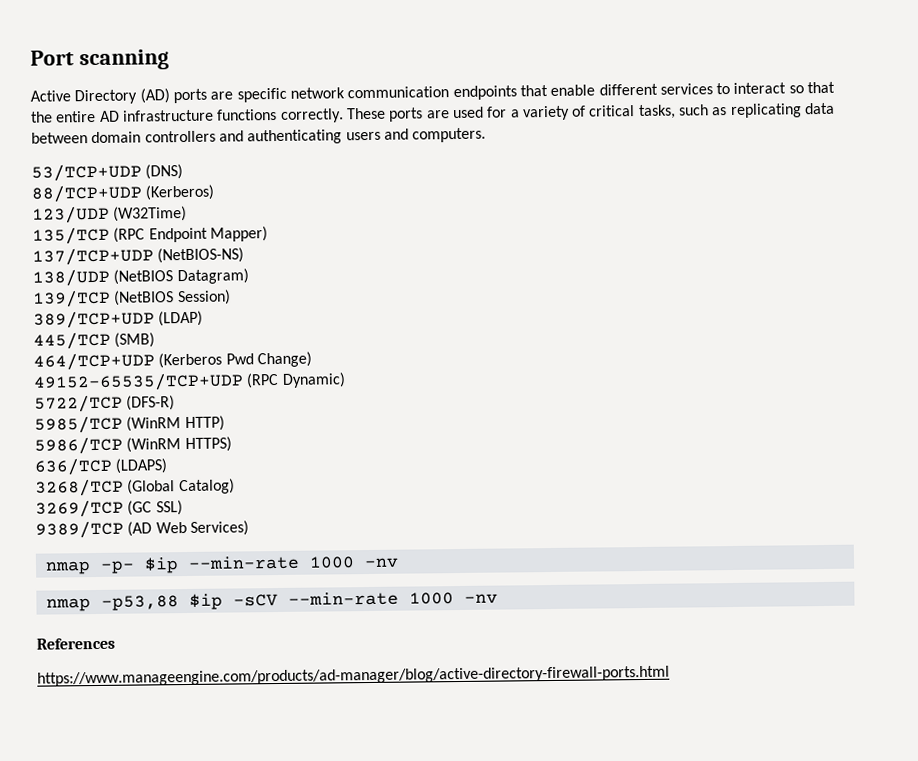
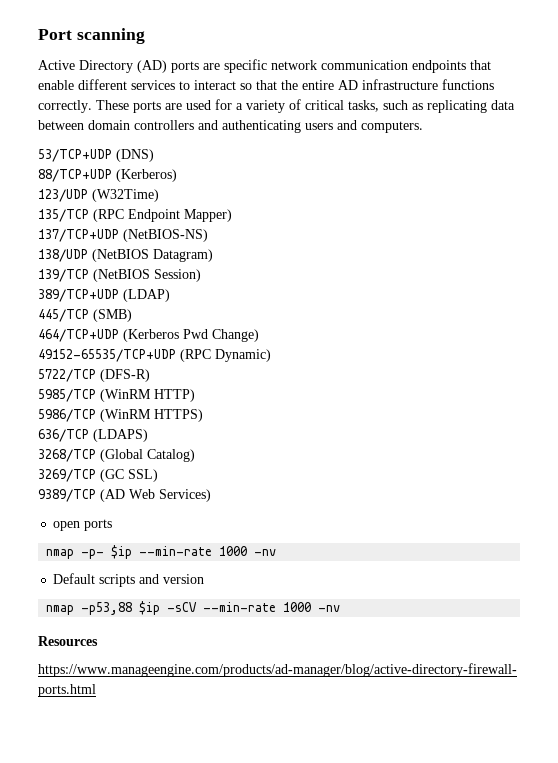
(249, 528) none -> [53,519,113,531] // open ports
(399, 563) none -> [53,573,205,587] // Default scripts and version
[36,637,115,650] References -> [38,636,98,646] Resources

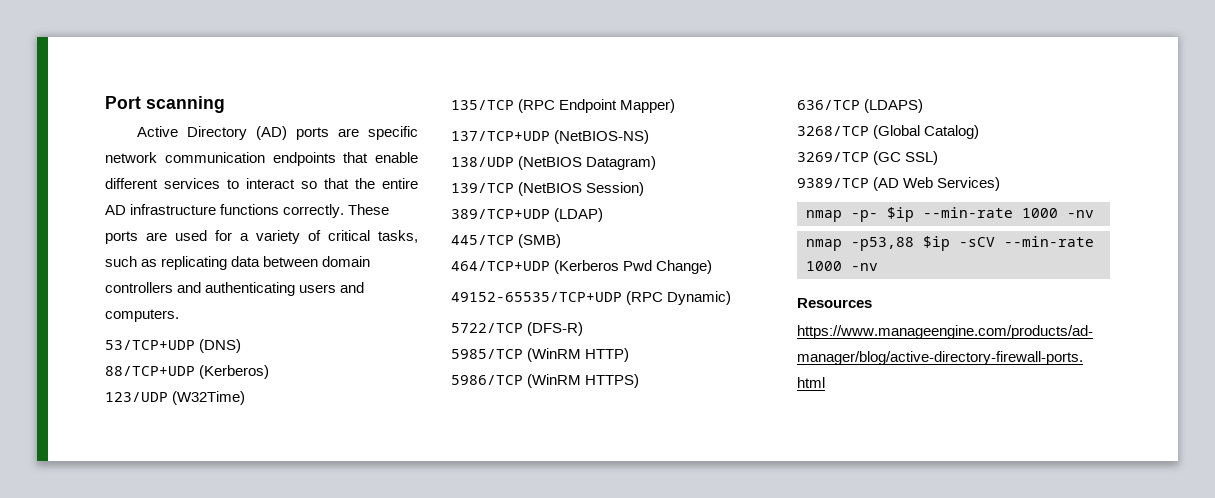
[53,519,113,531] // open ports -> (1001, 184) none
[53,573,205,587] // Default scripts and version -> (1094, 214) none

